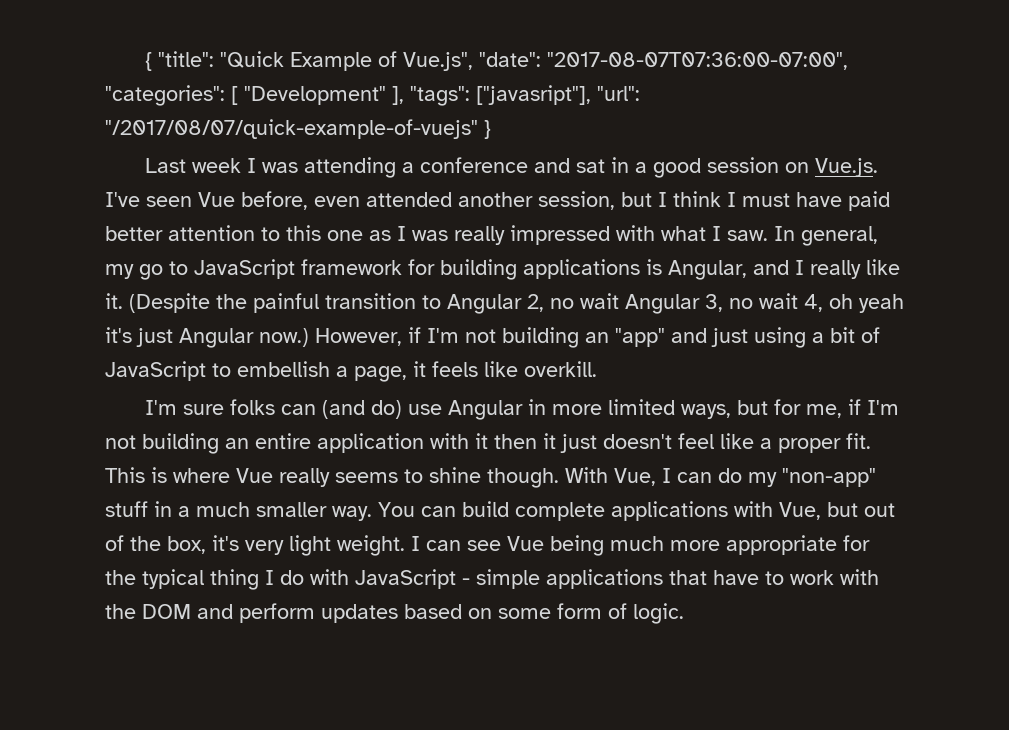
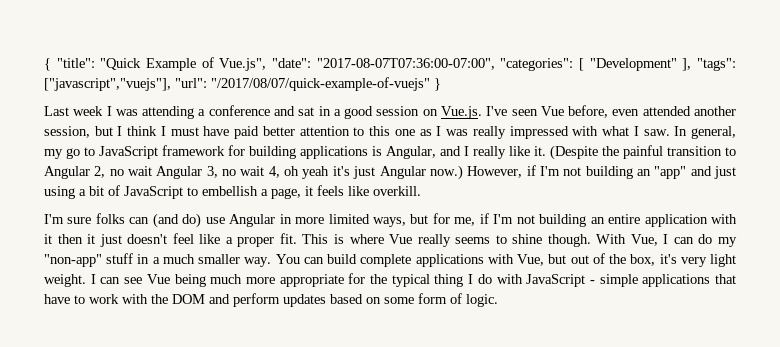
[476,85,591,105] ["javasript"], -> [44,78,171,91] ["javascript","vuejs"],

